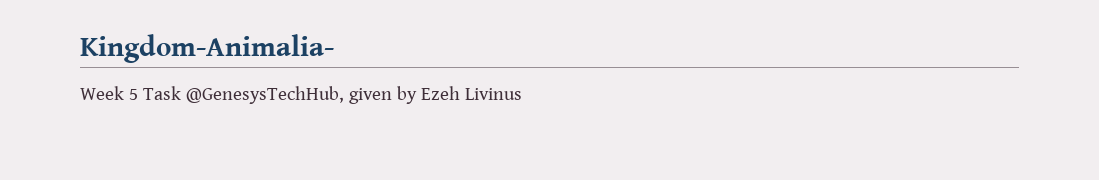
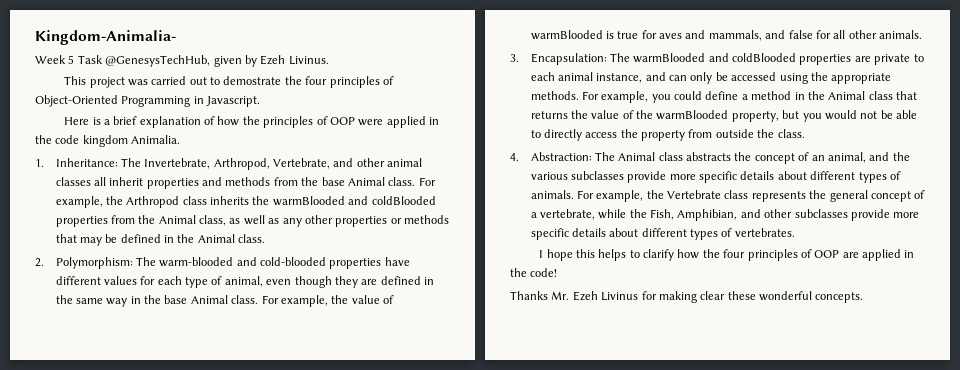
[464,88,522,100] Livinus -> [288,56,329,65] [64,76,394,88] [35,95,261,107] [64,116,440,128] [35,135,181,147] [35,158,423,170] [55,177,436,189] [55,196,436,208] [55,215,450,227] [55,234,266,246] [35,257,410,269] [55,276,435,288] [55,295,395,307] [530,30,923,41] [510,53,924,65] [530,72,892,84] [530,91,918,103] [530,110,918,122] [530,129,805,141] [510,152,910,164] [530,171,901,183] [530,190,926,202] [530,209,920,221] [530,228,795,240] [539,249,915,261] [510,268,558,277] [510,291,864,303] Livinus. // This project was carried out to demostrate the four principles of Object-Oriented Programming in Javascript. // Here is a brief explanation of how the principles of OOP were applied in the code kingdom Animalia. // 1. Inheritance: The Invertebrate, Arthropod, Vertebrate, and other animal classes all inherit properties and methods from the base Animal class. For example, the Arthropod class inherits the warmBlooded and coldBlooded properties from the Animal class, as well as any other properties or methods that may be defined in the Animal class. // 2. Polymorphism: The warm-blooded and cold-blooded properties have different values for each type of animal, even though they are defined in the same way in the base Animal class. For example, the value of warmBlooded is true for aves and mammals, and false for all other animals. // 3. Encapsulation: The warmBlooded and coldBlooded properties are private to each animal instance, and can only be accessed using the appropriate methods. For example, you could define a method in the Animal class that returns the value of the warmBlooded property, but you would not be able to directly access the property from outside the class. // 4. Abstraction: The Animal class abstracts the concept of an animal, and the various subclasses provide more specific details about different types of animals. For example, the Vertebrate class represents the general concept of a vertebrate, while the Fish, Amphibian, and other subclasses provide more specific details about different types of vertebrates. // I hope this helps to clarify how the four principles of OOP are applied in the code! // Thanks Mr. Ezeh Livinus for making clear these wonderful concepts.

